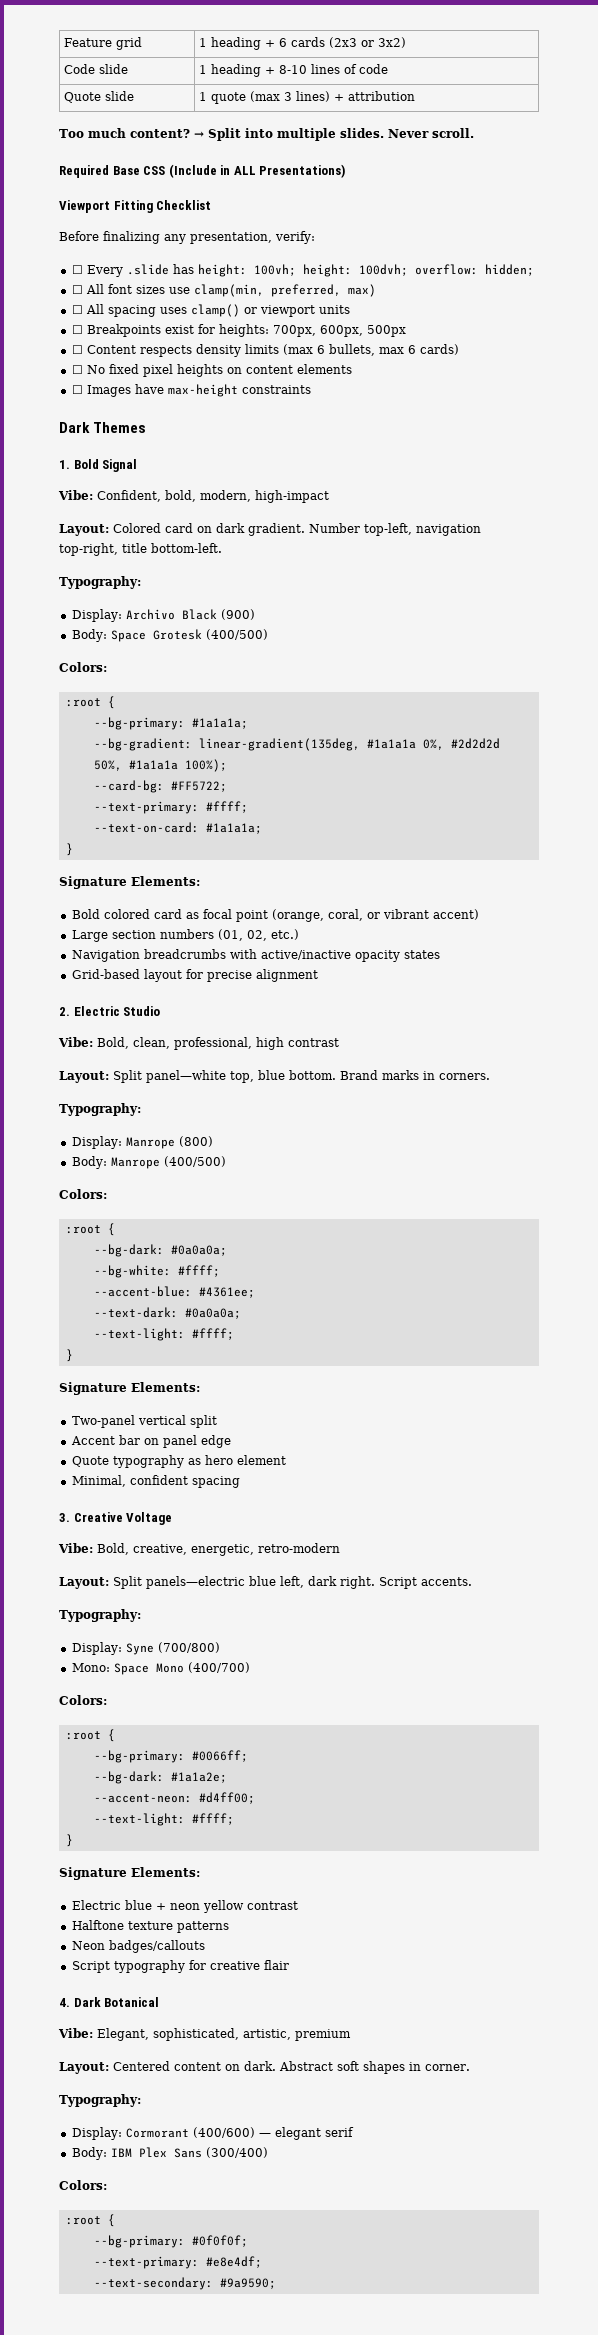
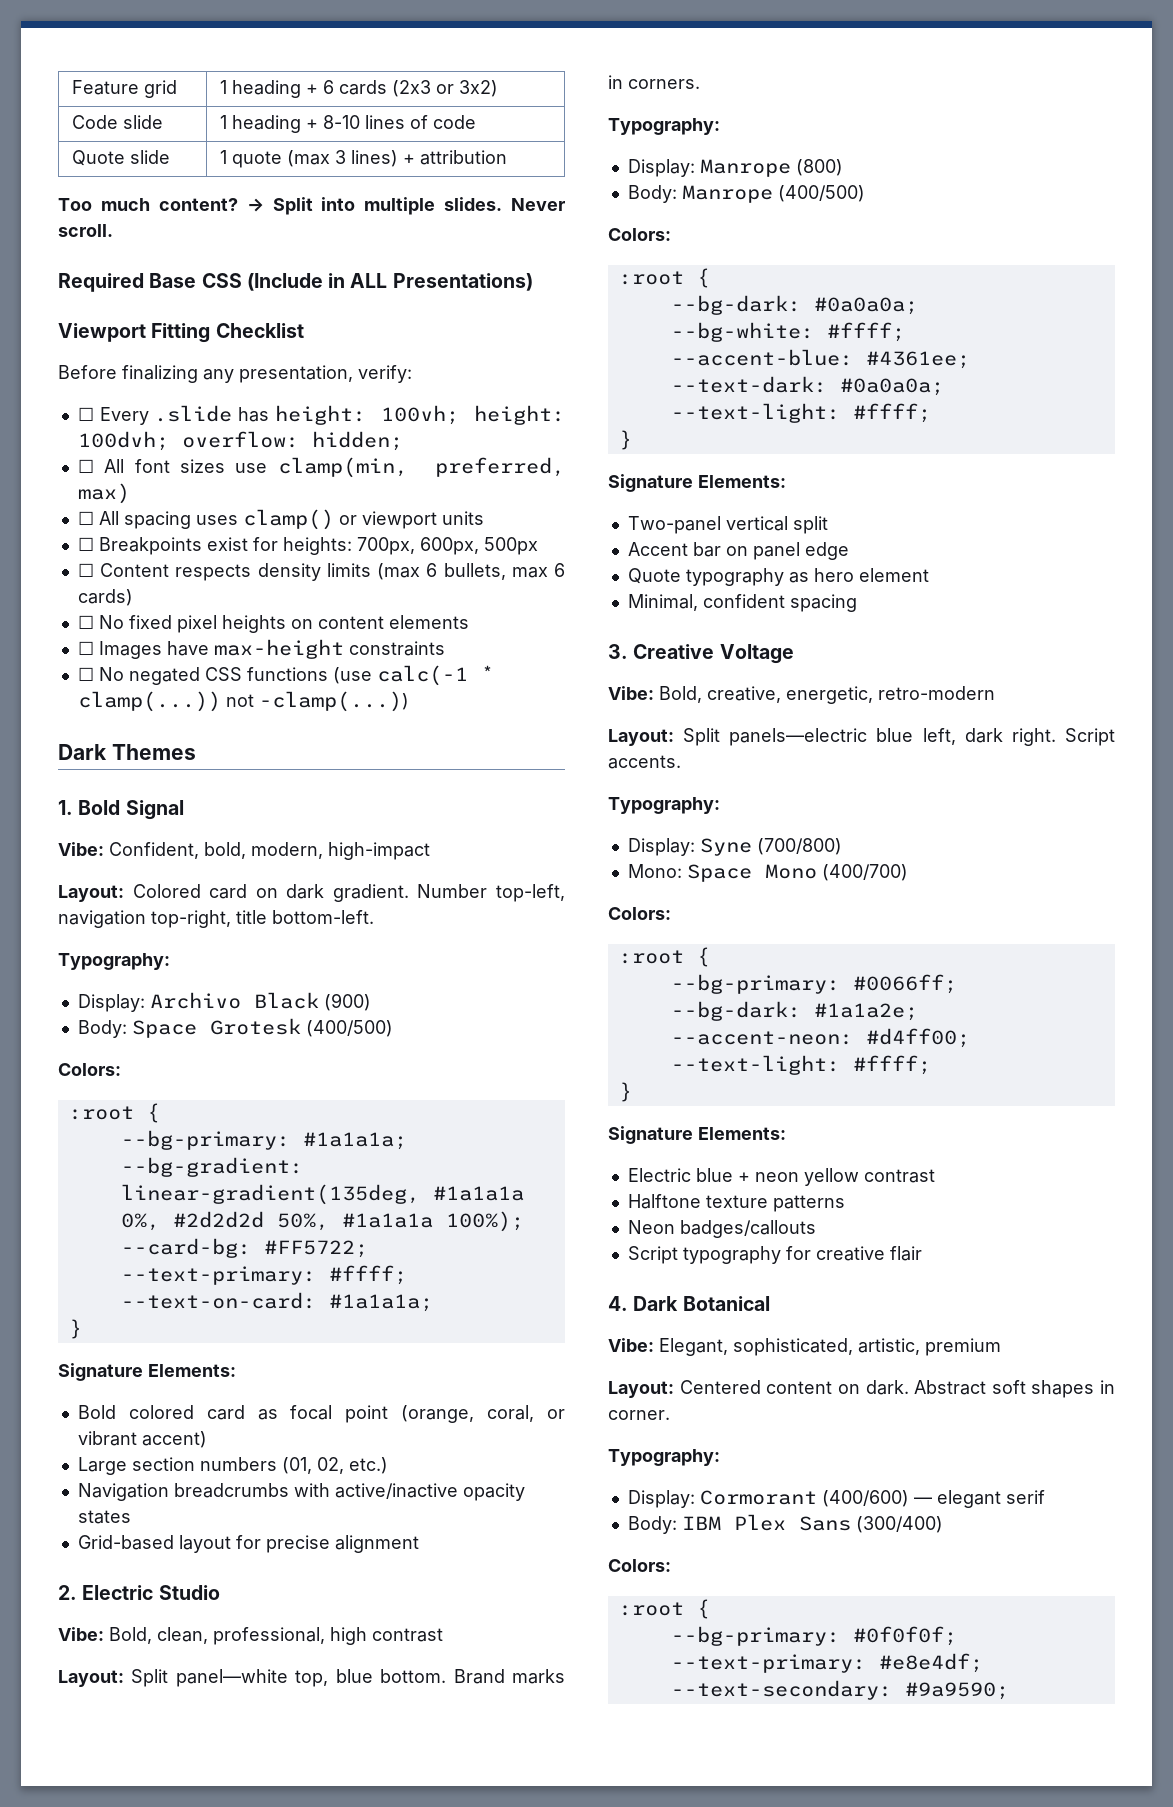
(311, 389) none -> [77,665,494,686] [77,691,409,712] // ☐ No negated CSS functions (use calc(-1 * clamp(...)) not -clamp(...))

